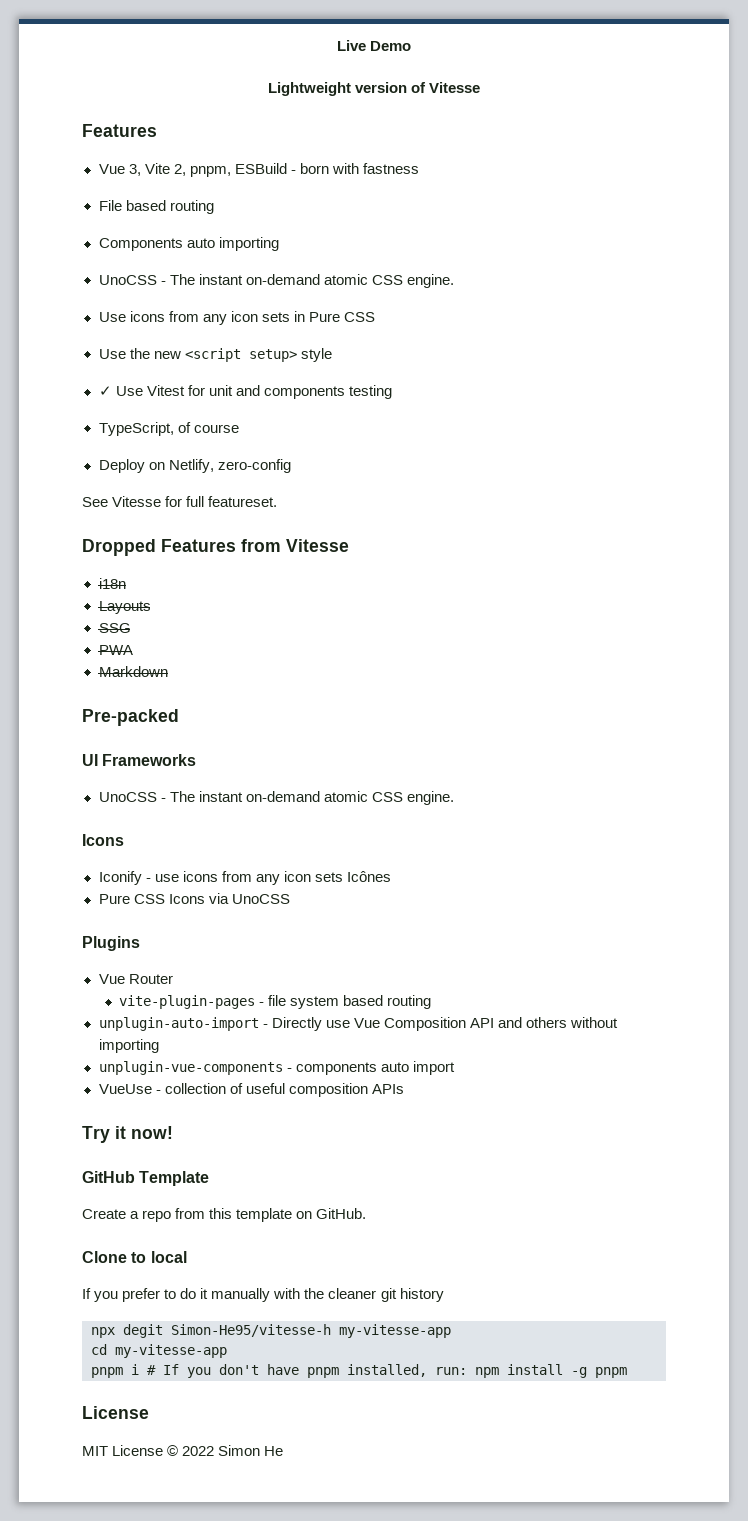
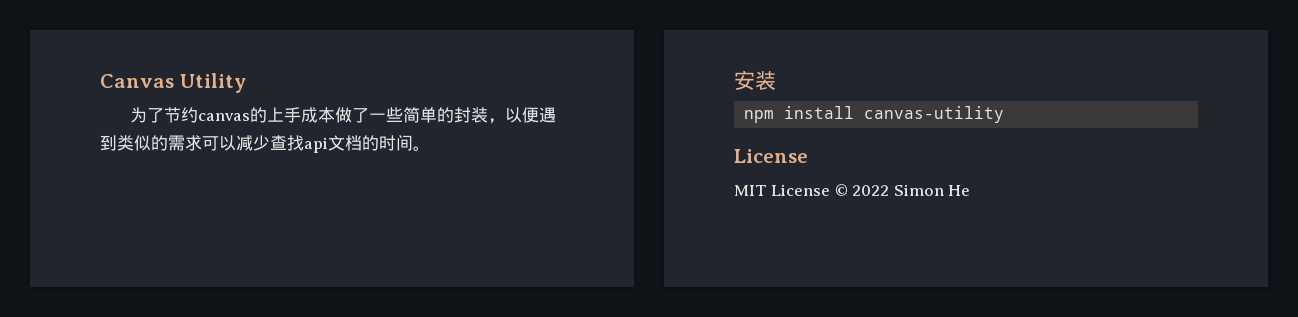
[336,40,412,51] [267,82,481,96] [82,124,157,137] [98,163,419,177] [98,200,214,214] [98,237,279,251] [98,274,454,288] [98,311,375,325] [98,348,332,362] [98,385,392,399] [98,422,239,436] [98,459,291,473] [82,496,278,507] [82,539,349,556] [98,578,126,589] [98,601,151,614] [98,623,131,633] [98,645,133,655] [98,666,168,677] [82,709,179,726] [82,754,197,766] [98,791,454,805] [82,834,124,846] [98,871,391,885] [98,893,290,904] [82,936,140,951] [98,974,173,984] [119,995,432,1009] [98,1017,618,1031] [98,1039,159,1053] [98,1061,455,1075] [98,1083,404,1097] [82,1126,173,1143] [82,1171,210,1186] [82,1208,367,1222] [82,1251,187,1263] [82,1288,444,1302] [91,1324,451,1338] [91,1344,227,1358] [91,1364,627,1378] Live Demo // Lightweight version of Vitesse // Features // Vue 3, Vite 2, pnpm, ESBuild - born with fastness // File based routing // Components auto importing // UnoCSS - The instant on-demand atomic CSS engine. // Use icons from any icon sets in Pure CSS // Use the new <script setup> style // ✓ Use Vitest for unit and components testing // TypeScript, of course // Deploy on Netlify, zero-config // See Vitesse for full featureset. // Dropped Features from Vitesse // i18n // Layouts // SSG // PWA // Markdown // Pre-packed // UI Frameworks // UnoCSS - The instant on-demand atomic CSS engine. // Icons // Iconify - use icons from any icon sets Icônes // Pure CSS Icons via UnoCSS // Plugins // Vue Router // vite-plugin-pages - file system based routing // unplugin-auto-import - Directly use Vue Composition API and others without importing // unplugin-vue-components - components auto import // VueUse - collection of useful composition APIs // Try it now! // GitHub Template // Create a repo from this template on GitHub. // Clone to local // If you prefer to do it manually with the cleaner git history // npx degit Simon-He95/vitesse-h my-vitesse-app // cd my-vitesse-app // pnpm i # If you don't have pnpm installed, run: npm install -g pnpm -> [100,73,246,93] [130,107,557,124] [100,135,430,153] [734,70,776,90] [743,106,1004,123] Canvas Utility // 为了节约canvas的上手成本做了一些简单的封装，以便遇到类似的需求可以减少查找api文档的时间。 // 安装 // npm install canvas-utility

